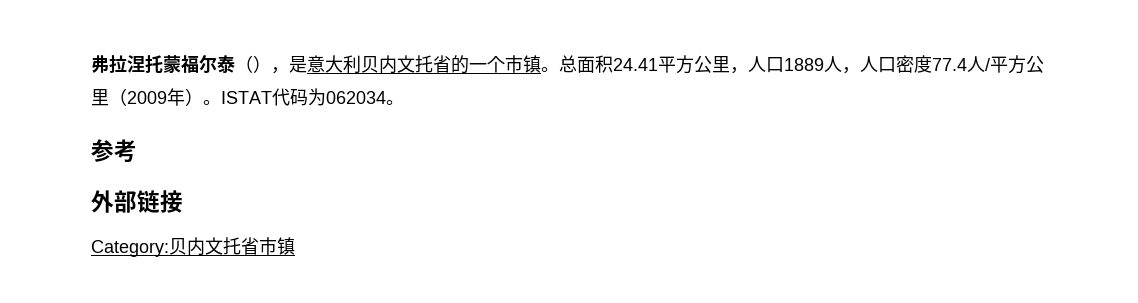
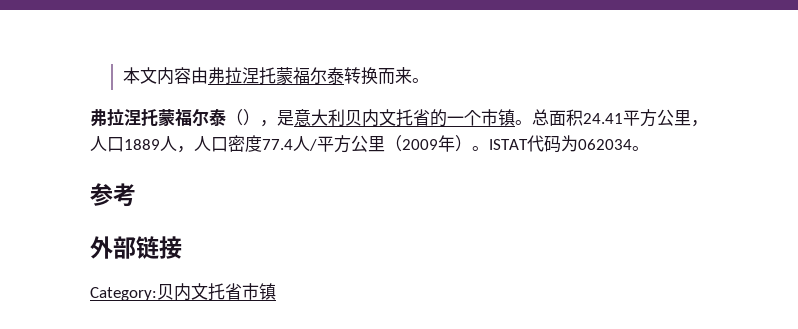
(91, 64) none -> [122,67,429,85] 本文内容由弗拉涅托蒙福尔泰转换而来。 //

